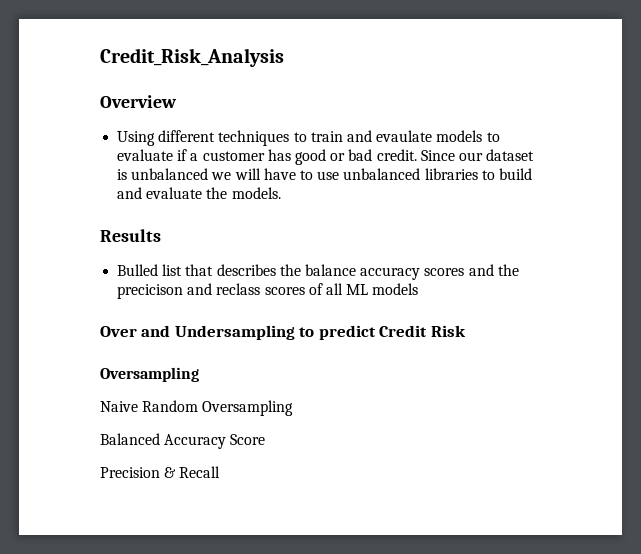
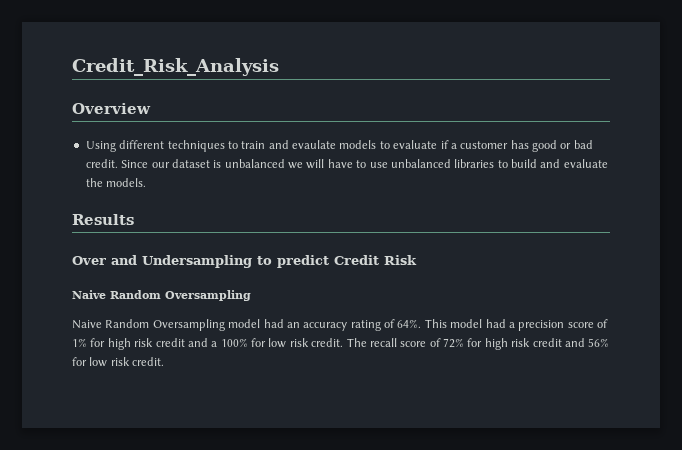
[117,264,519,280] [117,283,419,299] // Bulled list that describes the balance accuracy scores and the precicison and reclass scores of all ML models -> (134, 219) none
(466, 331) none -> [72,290,161,299] Naive Random
[100,433,266,449] [100,466,221,478] // Balanced Accuracy Score // Precision & Recall -> [228,319,608,331] [72,338,610,350] [72,357,165,367] model had an accuracy rating of 64%. This model had a precision score of 1% for high risk credit and a 100% for low risk credit. The recall score of 72% for high risk credit and 56% for low risk credit.

